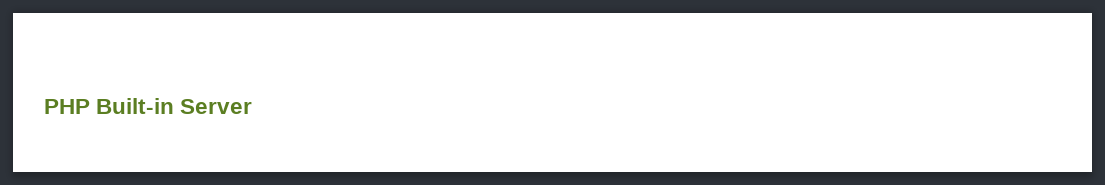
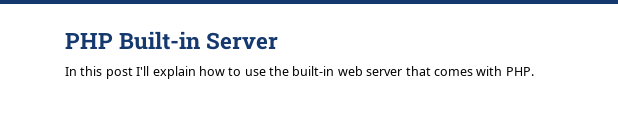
(253, 106) none -> [65,66,534,79] // In this post I'll explain how to use the built-in web server that comes with PHP.

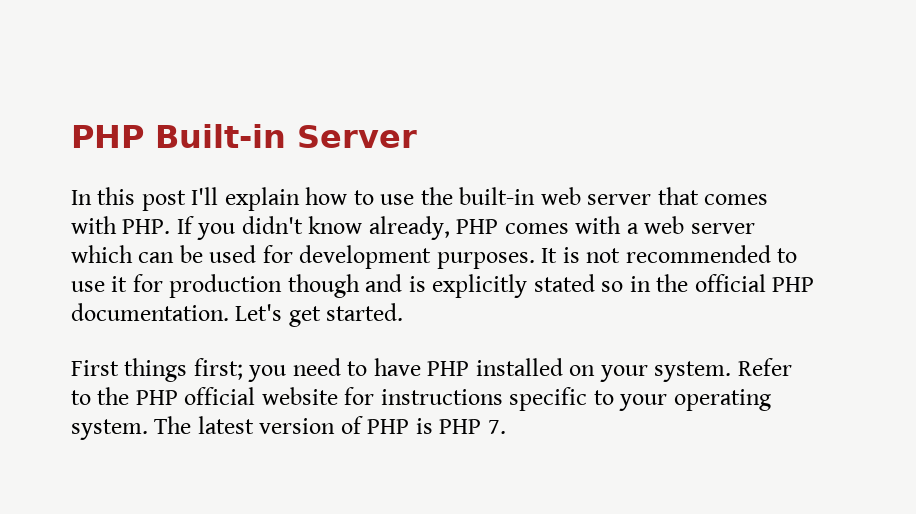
(534, 71) none -> [176,216,755,240] [71,245,798,269] [71,274,815,298] [71,303,404,327] [71,358,792,382] [71,387,771,411] [71,416,506,440] If you didn't know already, PHP comes with a web server which can be used for development purposes. It is not recommended to use it for production though and is explicitly stated so in the official PHP documentation. Let's get started. // First things first; you need to have PHP installed on your system. Refer to the PHP official website for instructions specific to your operating system. The latest version of PHP is PHP 7.

